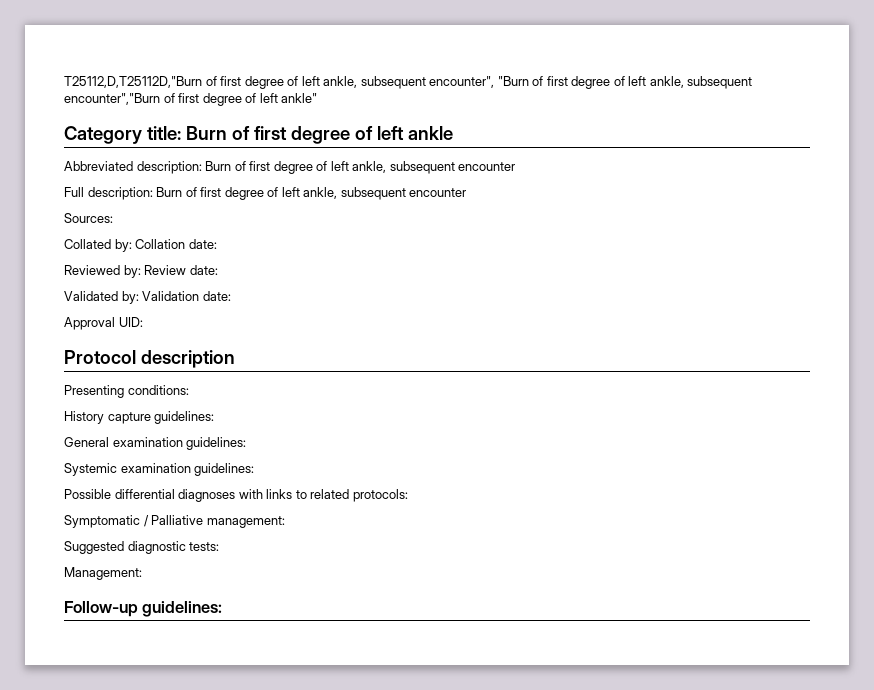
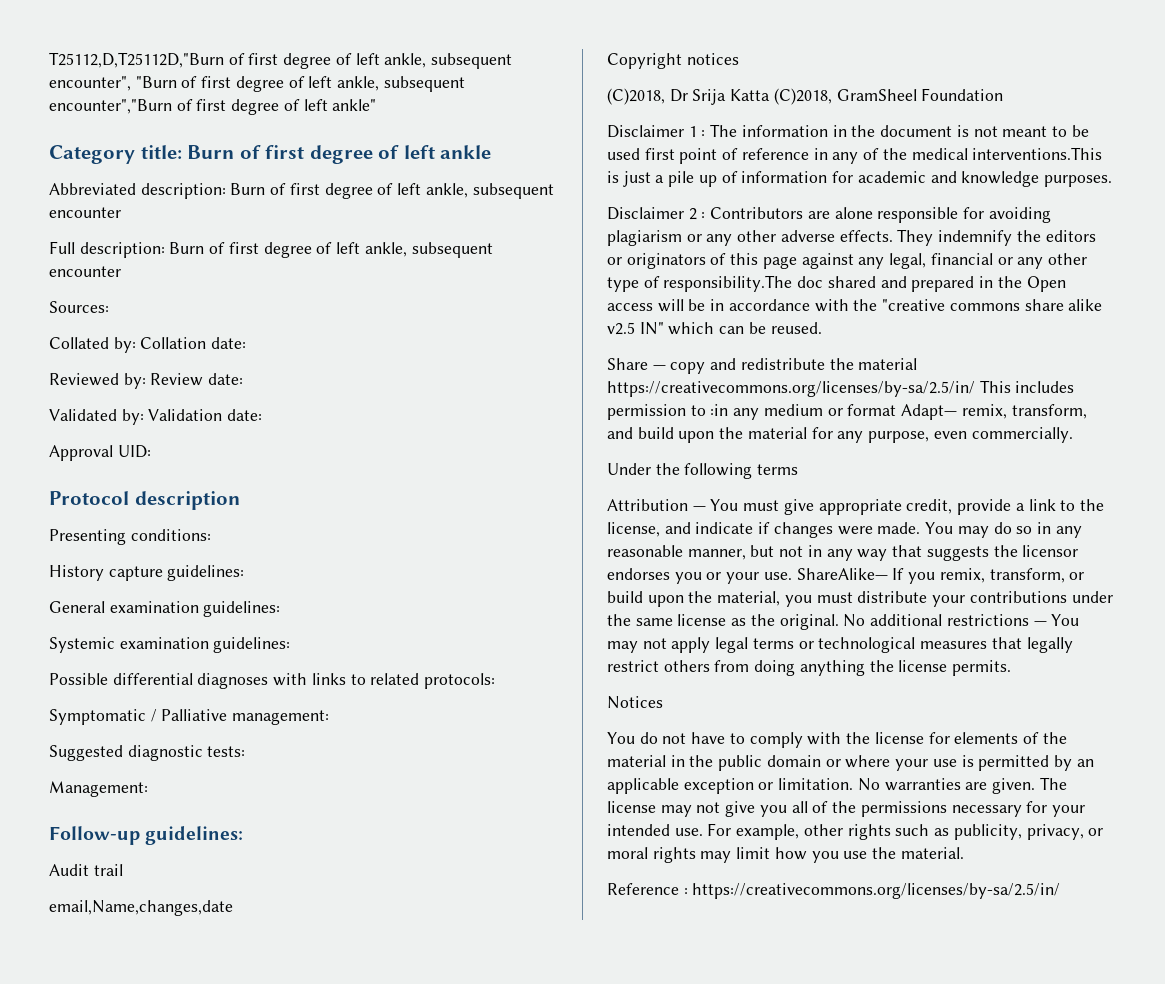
(223, 609) none -> [49,864,123,876] [49,900,233,916] [607,53,739,69] [607,88,1004,105] [607,124,1089,138] [607,147,1103,164] [607,171,1112,187] [607,207,1051,223] [607,229,1096,246] [607,253,1087,269] [607,275,1066,292] [607,299,1103,312] [607,322,822,335] [607,358,918,374] [607,380,1075,397] [607,404,1087,420] [607,427,1073,443] [607,463,799,479] [607,499,1104,515] [607,522,1082,538] [607,545,1079,561] [607,568,1085,584] [607,591,1113,607] [607,614,1080,630] [607,637,1073,653] [607,660,1012,676] [607,696,663,709] [607,732,1067,748] [607,755,1094,771] [607,777,1067,794] [607,801,1085,817] [607,823,1104,840] [607,847,964,863] [607,883,1061,899] // Audit trail // email,Name,changes,date // Copyright notices // (C)2018, Dr Srija Katta (C)2018, GramSheel Foundation // Disclaimer 1 : The information in the document is not meant to be used first point of reference in any of the medical interventions.This is just a pile up of information for academic and knowledge purposes. // Disclaimer 2 : Contributors are alone responsible for avoiding plagiarism or any other adverse effects. They indemnify the editors or originators of this page against any legal, financial or any other type of responsibility.The doc shared and prepared in the Open access will be in accordance with the "creative commons share alike v2.5 IN" which can be reused. // Share — copy and redistribute the material https://creativecommons.org/licenses/by-sa/2.5/in/ This includes permission to :in any medium or format Adapt— remix, transform, and build upon the material for any purpose, even commercially. // Under the following terms // Attribution — You must give appropriate credit, provide a link to the license, and indicate if changes were made. You may do so in any reasonable manner, but not in any way that suggests the licensor endorses you or your use. ShareAlike— If you remix, transform, or build upon the material, you must distribute your contributions under the same license as the original. No additional restrictions — You may not apply legal terms or technological measures that legally restrict others from doing anything the license permits. // Notices // You do not have to comply with the license for elements of the material in the public domain or where your use is permitted by an applicable exception or limitation. No warranties are given. The license may not give you all of the permissions necessary for your intended use. For example, other rights such as publicity, privacy, or moral rights may limit how you use the material. // Reference : https://creativecommons.org/licenses/by-sa/2.5/in/

